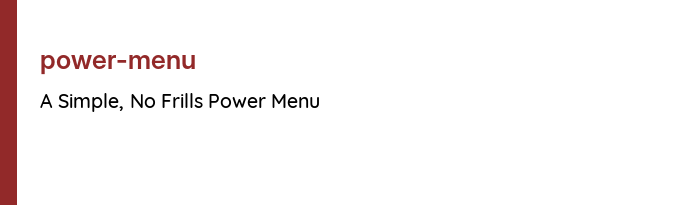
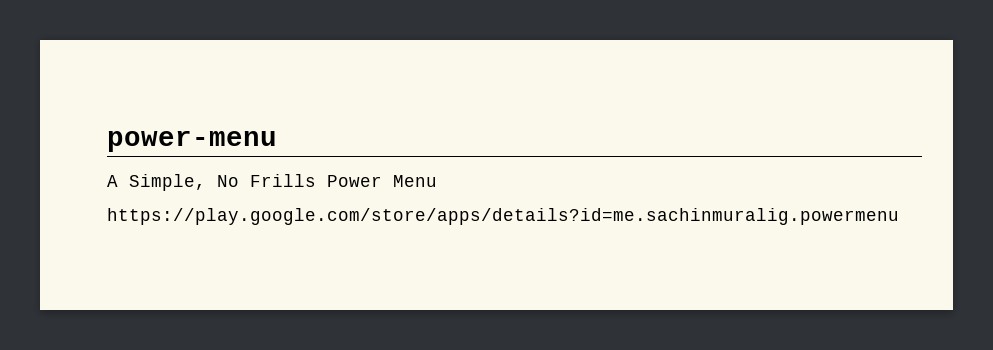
(321, 101) none -> [107,208,899,225] // https://play.google.com/store/apps/details?id=me.sachinmuralig.powermenu

